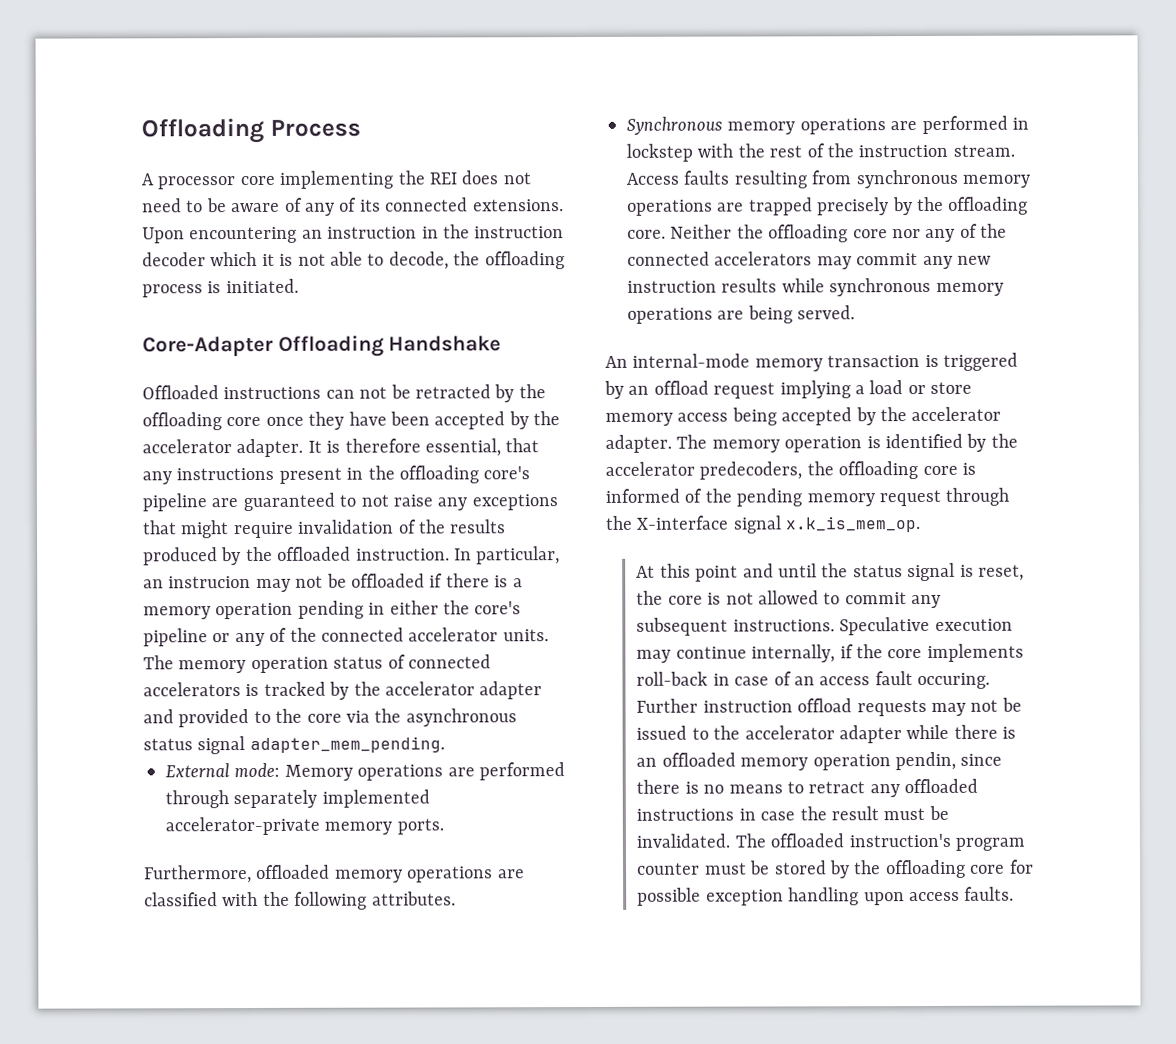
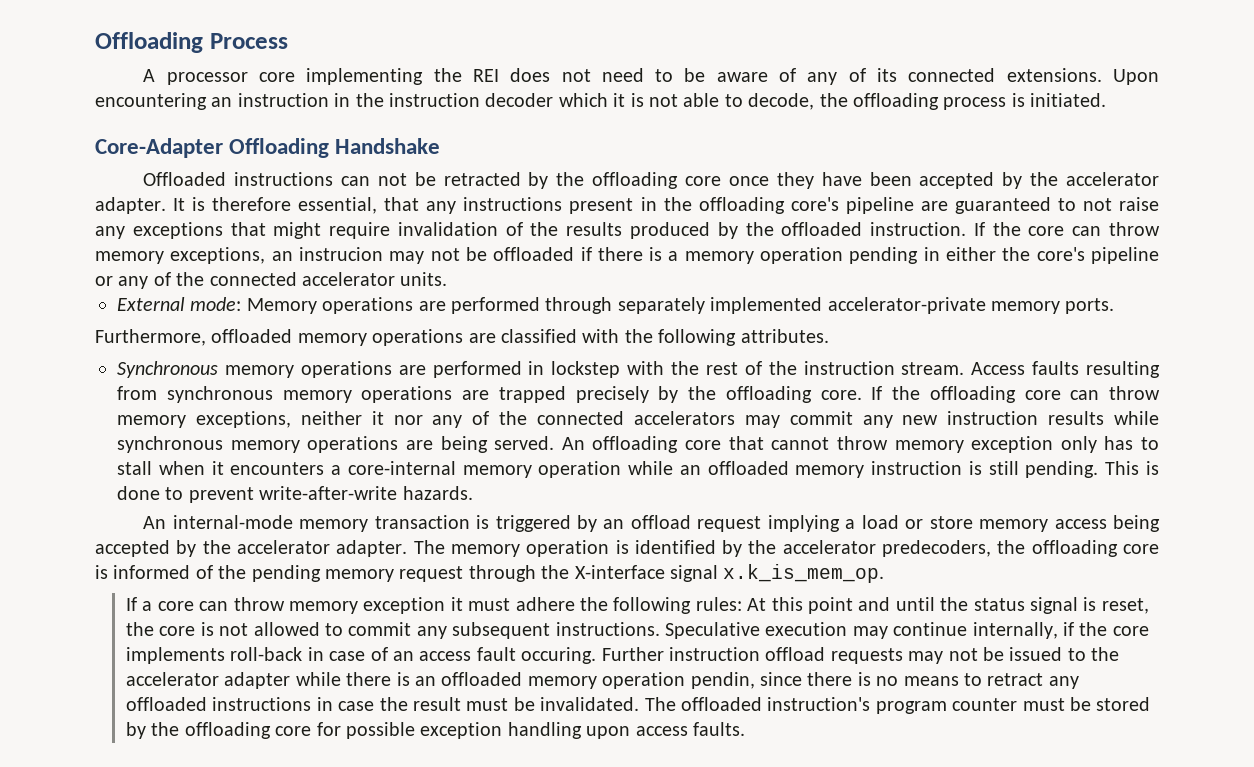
[454,546,561,565] In particular, -> [973,222,1161,236] [95,247,266,264] If the core can throw memory exceptions,
[143,654,491,674] [143,681,543,700] [143,708,517,728] [143,736,445,755] The memory operation status of connected accelerators is tracked by the accelerator adapter and provided to the core via the asynchronous status signal adapter_mem_pending. -> (448, 279) none
[670,224,888,243] Neither the offloading core -> [871,386,1160,403] [117,411,384,428] If the offloading core can throw memory exceptions, neither it
(856, 312) none -> [561,436,1159,453] [117,461,1159,478] [117,486,473,503] An offloading core that cannot throw memory exception only has to stall when it encounters a core-internal memory operation while an offloaded memory instruction is still pending. This is done to prevent write-after-write hazards.
(922, 524) none -> [126,597,742,614] If a core can throw memory exception it must adhere the following rules:

